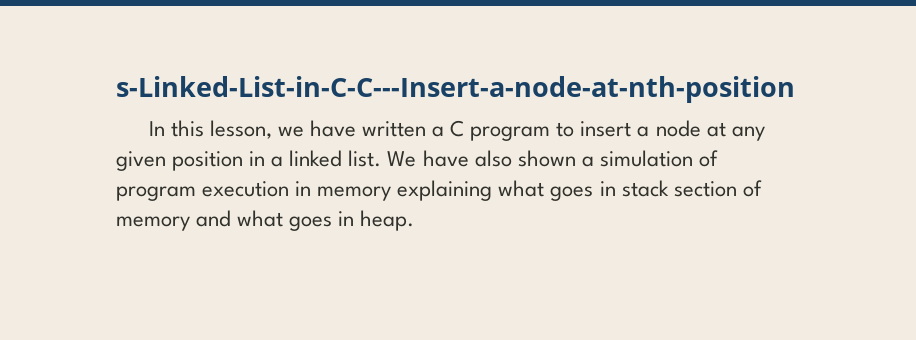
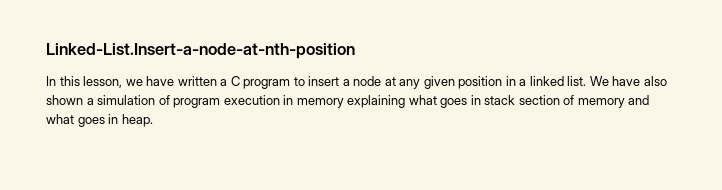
[116,76,795,103] s-Linked-List-in-C-C---Insert-a-node-at-nth-position -> [46,43,355,59] Linked-List.Insert-a-node-at-nth-position

